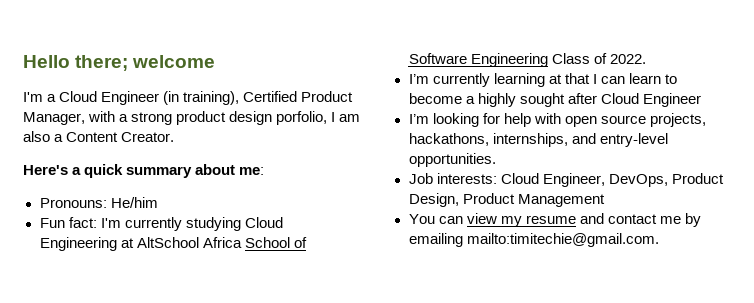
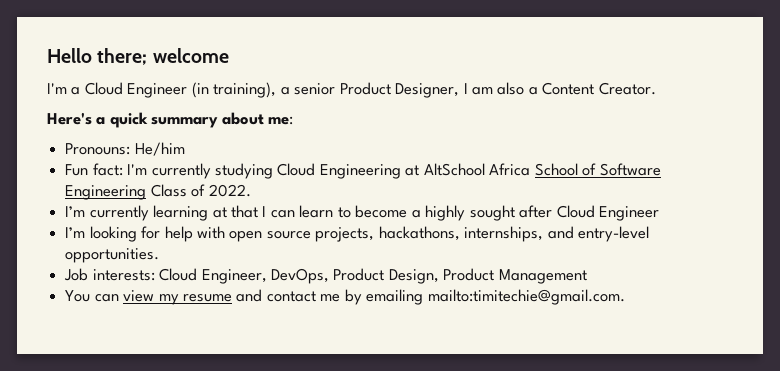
[243,91,354,102] [23,111,328,125] Certified Product Manager, with a strong product design porfolio, -> [280,82,460,98] a senior Product Designer,

